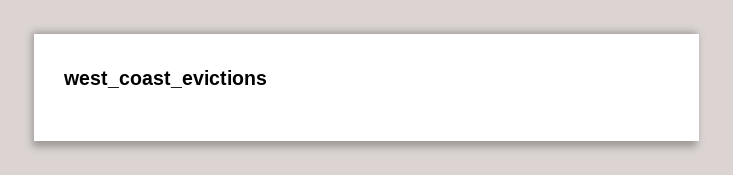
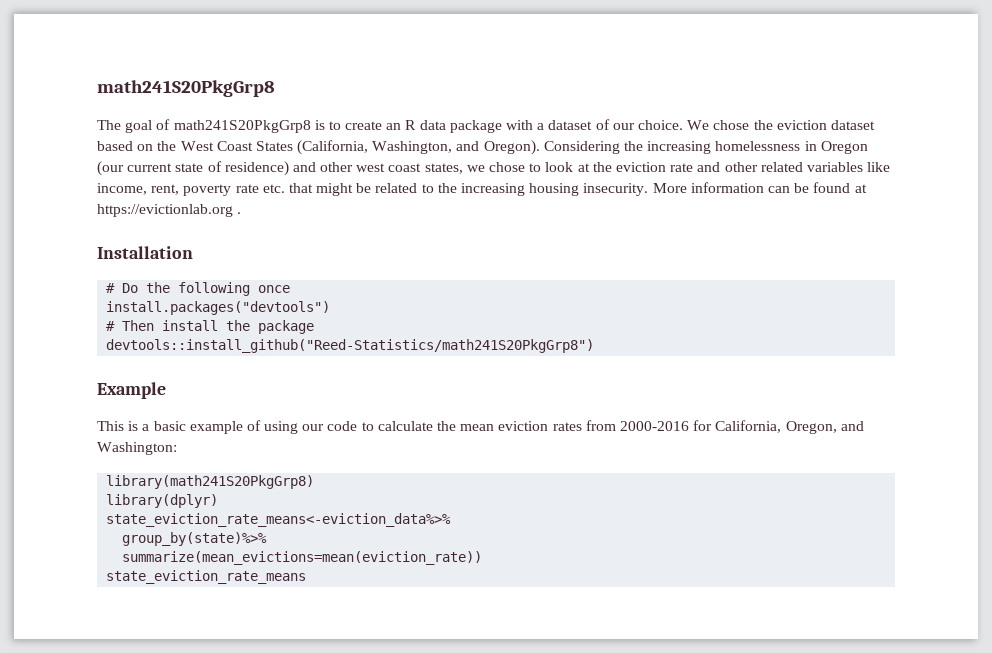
[63,70,267,88] west_coast_evictions -> [97,80,275,97] [97,119,875,133] [97,140,868,155] [97,161,891,176] [97,182,867,196] [97,204,242,217] [97,246,193,259] [106,282,291,296] [106,301,331,315] [106,320,315,334] [106,339,595,353] [97,382,166,399] [97,420,864,434] [97,442,177,455] [106,475,315,489] [106,494,219,508] [106,513,452,527] [122,532,268,546] [122,551,483,565] [106,570,307,584] math241S20PkgGrp8 // The goal of math241S20PkgGrp8 is to create an R data package with a dataset of our choice. We chose the eviction dataset based on the West Coast States (California, Washington, and Oregon). Considering the increasing homelessness in Oregon (our current state of residence) and other west coast states, we chose to look at the eviction rate and other related variables like income, rent, poverty rate etc. that might be related to the increasing housing insecurity. More information can be found at https://evictionlab.org . // Installation // # Do the following once // install.packages("devtools") // # Then install the package // devtools::install_github("Reed-Statistics/math241S20PkgGrp8") // Example // This is a basic example of using our code to calculate the mean eviction rates from 2000-2016 for California, Oregon, and Washington: // library(math241S20PkgGrp8) // library(dplyr) // state_eviction_rate_means<-eviction_data%>% // group_by(state)%>% // summarize(mean_evictions=mean(eviction_rate)) // state_eviction_rate_means

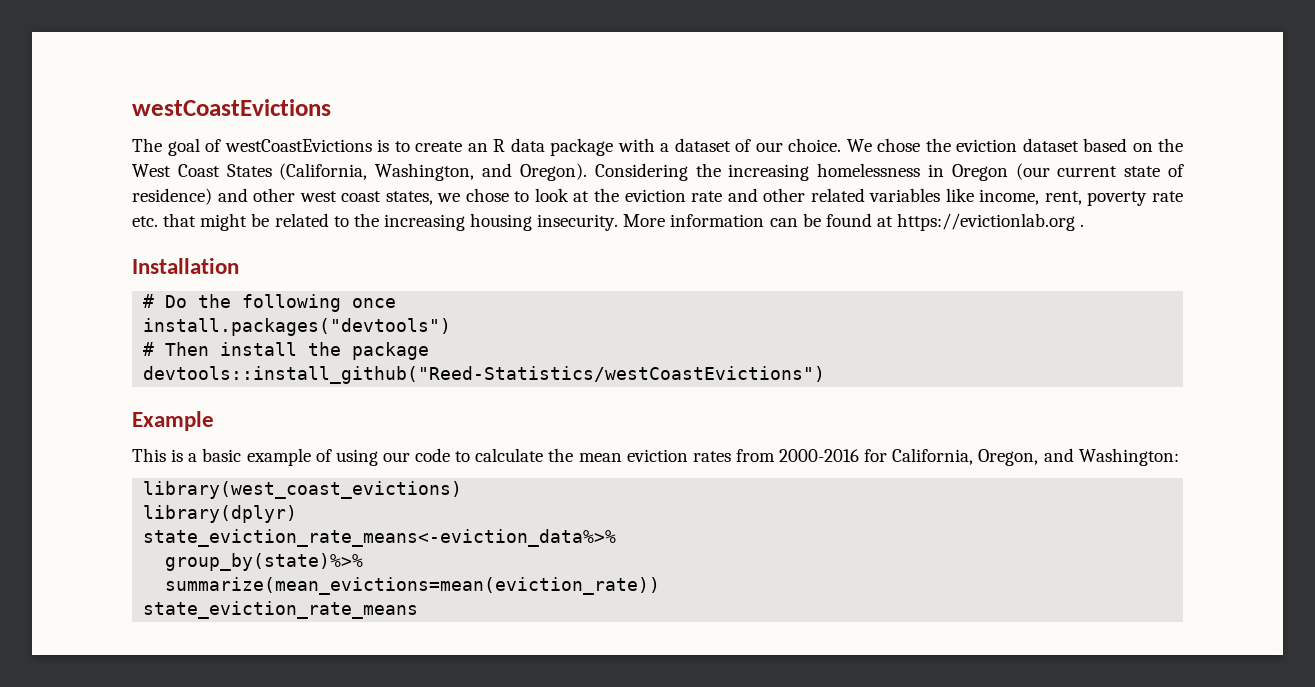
[97,80,275,97] math241S20PkgGrp8 -> [132,99,331,116] westCoastEvictions
[173,120,311,133] math241S20PkgGrp8 -> [224,139,372,152] westCoastEvictions
[106,339,595,353] devtools::install_github("Reed-Statistics/math241S20PkgGrp8") -> [143,366,826,384] devtools::install_github("Reed-Statistics/westCoastEvictions")
[106,475,315,489] library(math241S20PkgGrp8) -> [143,481,463,499] library(west_coast_evictions)

